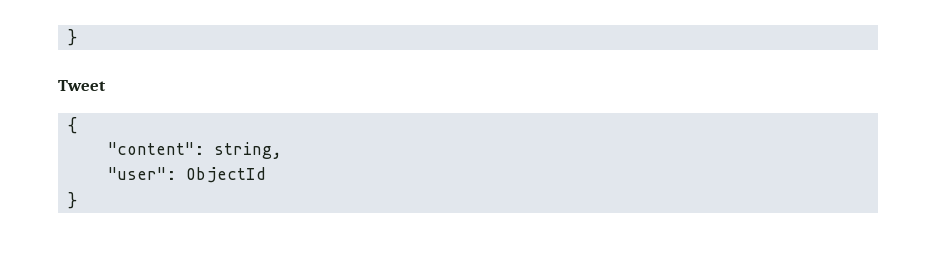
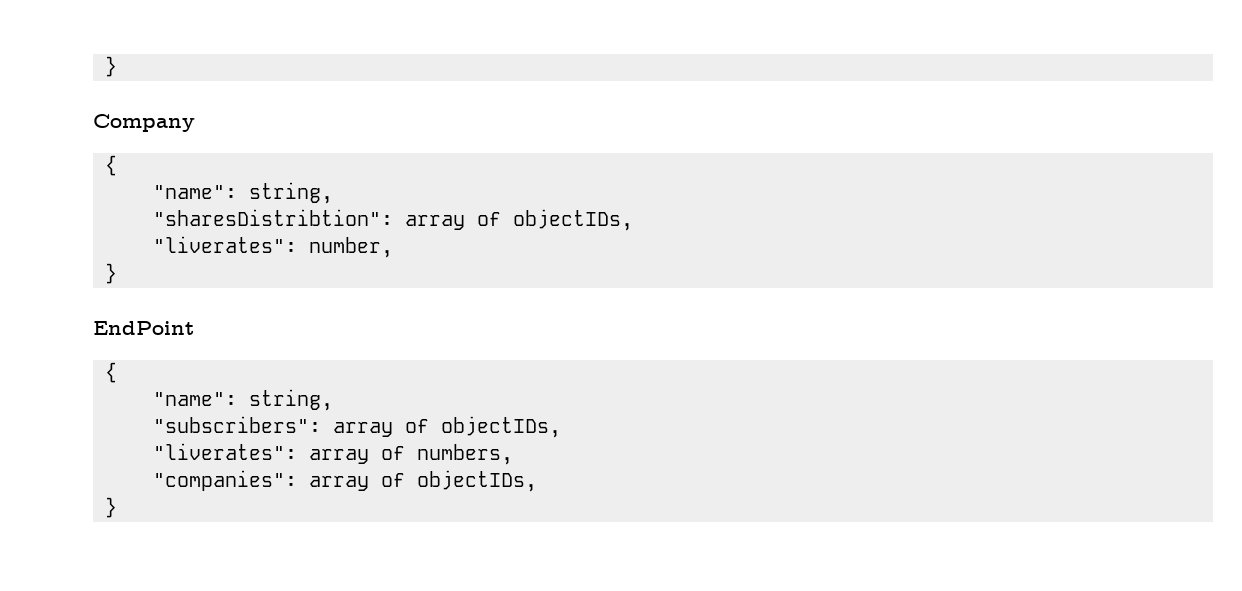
[68,29,78,46] [58,80,106,91] [68,117,78,134] [108,142,283,159] [108,167,267,183] } // Tweet // { // "content": string, // "user": ObjectId -> [105,56,117,77] [93,114,195,132] [105,155,117,176] [153,182,333,204] [153,209,633,231] [153,236,393,258] [105,263,117,284] [93,321,194,335] [105,362,117,383] [153,389,333,411] [153,416,561,438] [153,443,513,465] [153,470,537,492] } // Company // { // "name": string, // "sharesDistribtion": array of objectIDs, // "liverates": number, // } // EndPoint // { // "name": string, // "subscribers": array of objectIDs, // "liverates": array of numbers, // "companies": array of objectIDs,

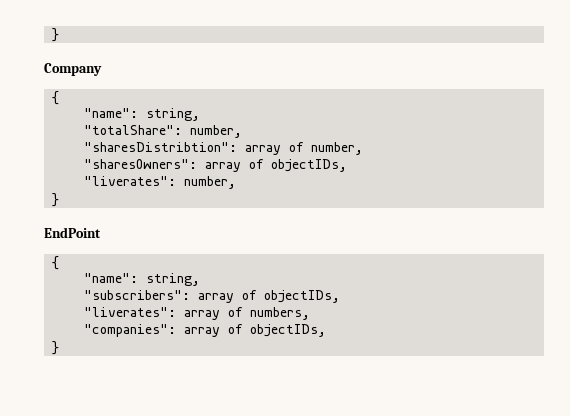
(333, 193) none -> [83,125,242,138] // "totalShare": number,
(501, 219) none -> [310,142,363,155] [83,159,264,172] number, // "sharesOwners": array of

